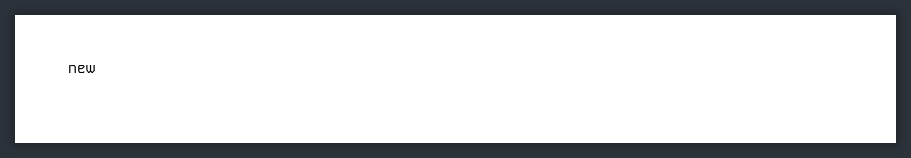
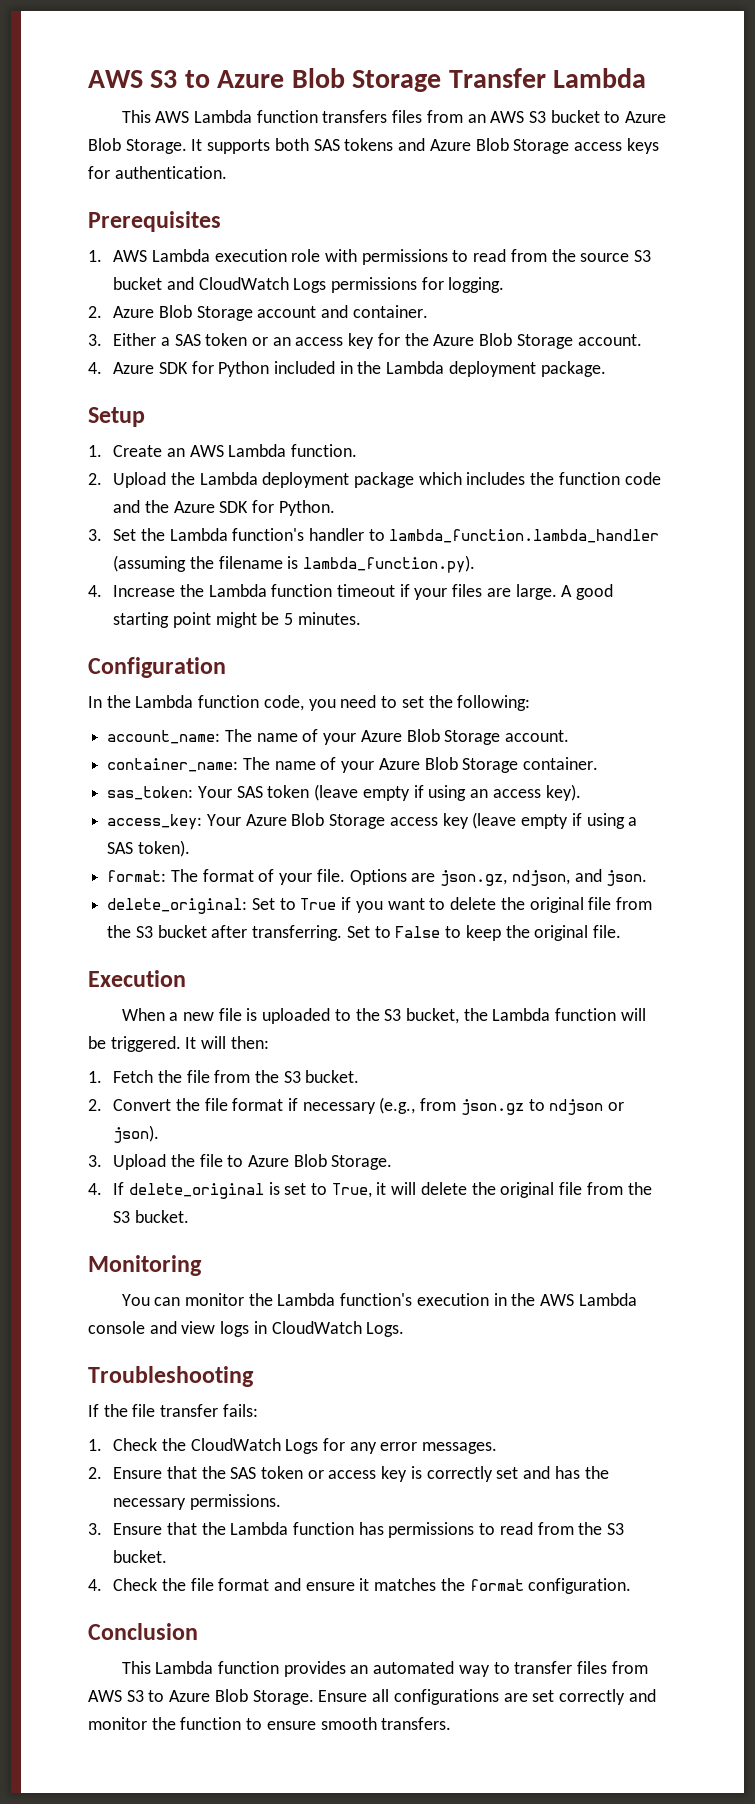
[68,65,95,73] new -> [88,68,646,92] [121,110,667,123] [88,138,659,154] [88,166,227,179] [88,211,221,232] [88,249,652,265] [113,277,505,293] [88,305,428,321] [88,333,642,349] [88,361,606,377] [88,407,145,427] [88,444,358,457] [88,472,661,488] [113,500,335,516] [88,528,660,543] [113,555,476,573] [88,584,614,600] [113,612,361,628] [88,657,226,678] [88,695,531,711] [107,729,570,745] [107,757,599,773] [107,784,581,801] [107,812,638,830] [107,840,190,857] [107,869,648,886] [107,897,652,914] [107,925,621,941] [88,970,186,987] [121,1008,646,1024] [88,1036,269,1052] [88,1070,360,1083] [88,1097,625,1115] [113,1125,160,1143] [88,1154,393,1170] [88,1182,652,1199] [113,1210,189,1223] [88,1255,202,1276] [121,1293,637,1306] [88,1321,405,1337] [88,1366,254,1387] [88,1404,258,1417] [88,1438,498,1454] [88,1466,609,1482] [113,1494,281,1510] [88,1522,625,1538] [113,1550,168,1563] [88,1578,632,1594] [88,1623,198,1640] [121,1661,648,1677] [88,1689,656,1705] [88,1717,452,1730] AWS S3 to Azure Blob Storage Transfer Lambda // This AWS Lambda function transfers files from an AWS S3 bucket to Azure Blob Storage. It supports both SAS tokens and Azure Blob Storage access keys for authentication. // Prerequisites // 1. AWS Lambda execution role with permissions to read from the source S3 bucket and CloudWatch Logs permissions for logging. // 2. Azure Blob Storage account and container. // 3. Either a SAS token or an access key for the Azure Blob Storage account. // 4. Azure SDK for Python included in the Lambda deployment package. // Setup // 1. Create an AWS Lambda function. // 2. Upload the Lambda deployment package which includes the function code and the Azure SDK for Python. // 3. Set the Lambda function's handler to lambda_function.lambda_handler (assuming the filename is lambda_function.py). // 4. Increase the Lambda function timeout if your files are large. A good starting point might be 5 minutes. // Configuration // In the Lambda function code, you need to set the following: // account_name: The name of your Azure Blob Storage account. // container_name: The name of your Azure Blob Storage container. // sas_token: Your SAS token (leave empty if using an access key). // access_key: Your Azure Blob Storage access key (leave empty if using a SAS token). // format: The format of your file. Options are json.gz, ndjson, and json. // delete_original: Set to True if you want to delete the original file from the S3 bucket after transferring. Set to False to keep the original file. // Execution // When a new file is uploaded to the S3 bucket, the Lambda function will be triggered. It will then: // 1. Fetch the file from the S3 bucket. // 2. Convert the file format if necessary (e.g., from json.gz to ndjson or json). // 3. Upload the file to Azure Blob Storage. // 4. If delete_original is set to True, it will delete the original file from the S3 bucket. // Monitoring // You can monitor the Lambda function's execution in the AWS Lambda console and view logs in CloudWatch Logs. // Troubleshooting // If the file transfer fails: // 1. Check the CloudWatch Logs for any error messages. // 2. Ensure that the SAS token or access key is correctly set and has the necessary permissions. // 3. Ensure that the Lambda function has permissions to read from the S3 bucket. // 4. Check the file format and ensure it matches the format configuration. // Conclusion // This Lambda function provides an automated way to transfer files from AWS S3 to Azure Blob Storage. Ensure all configurations are set correctly and monitor the function to ensure smooth transfers.

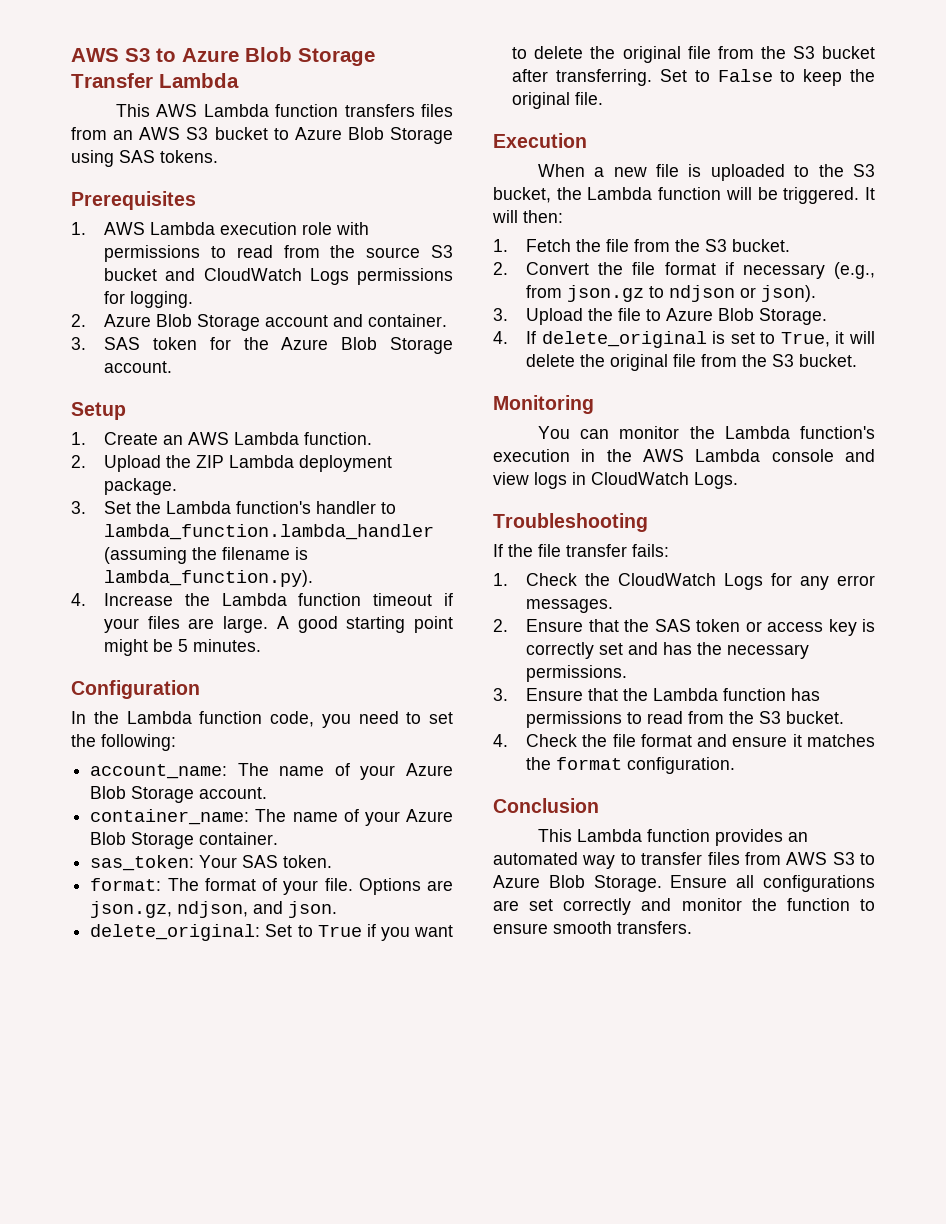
[125,138,659,154] [88,166,227,179] Storage. It supports both SAS tokens and Azure Blob Storage access keys for authentication. -> [390,127,453,144] [71,150,218,167] Storage using SAS tokens.
[113,333,375,349] Either a SAS token or an access key -> [104,337,197,350] SAS token
[88,361,606,377] // 4. Azure SDK for Python included in the Lambda deployment package. -> (173, 367) none
[199,472,661,488] [113,500,335,516] Lambda deployment package which includes the function code and the Azure SDK for Python. -> [196,455,393,472] [104,478,178,495] ZIP Lambda deployment package.
[267,784,581,801] [107,812,638,830] [107,840,190,857] token (leave empty if using an access key). // access_key: Your Azure Blob Storage access key (leave empty if using a SAS token). -> [283,855,333,868] token.

